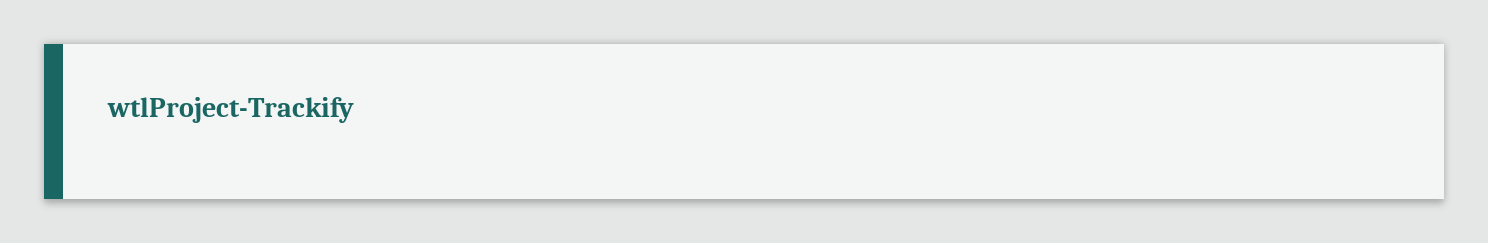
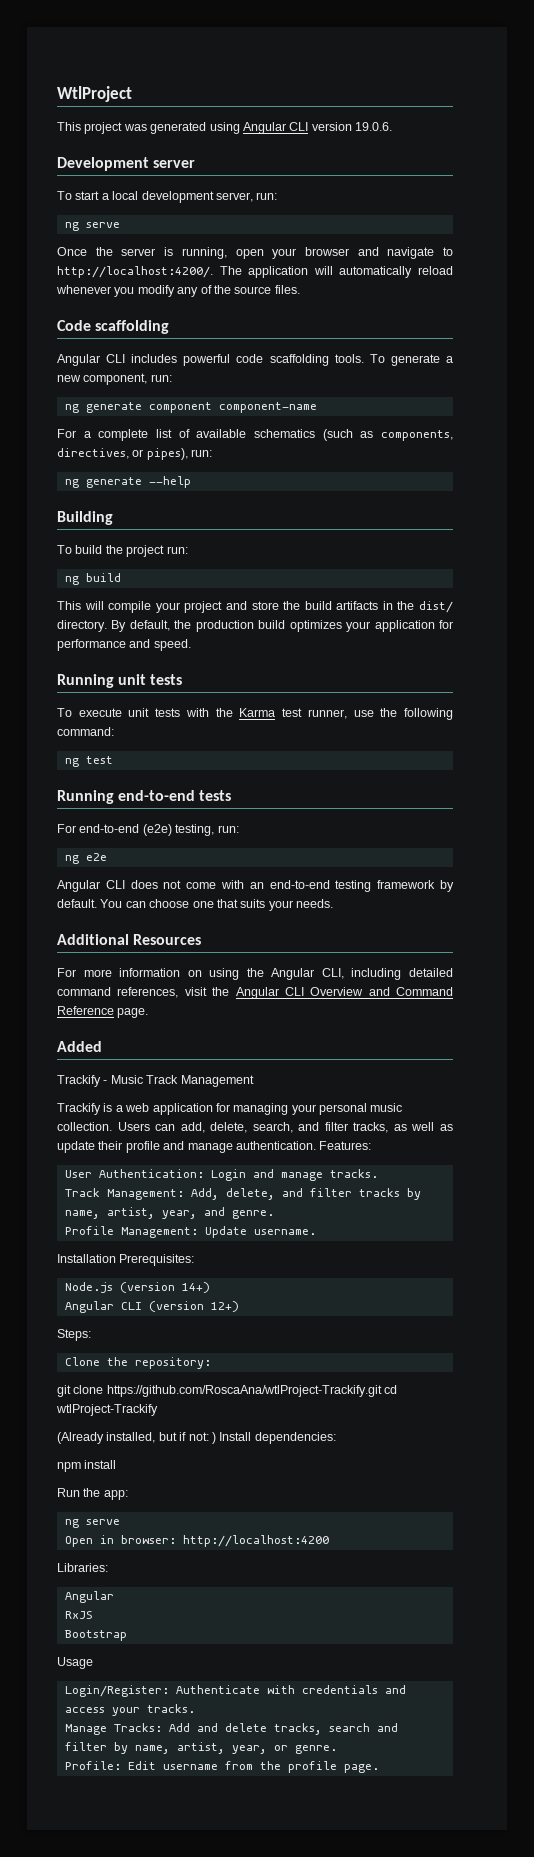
[107,97,354,123] wtlProject-Trackify -> [57,86,132,102] [57,122,392,134] [57,157,196,171] [57,191,278,203] [64,222,120,231] [57,247,453,259] [57,266,454,278] [56,285,300,297] [57,320,170,334] [57,354,453,366] [57,373,172,385] [64,402,317,413] [57,429,454,441] [57,448,213,460] [64,476,191,488] [57,511,113,525] [57,545,188,557] [64,573,121,585] [57,601,453,613] [57,620,454,632] [57,639,191,651] [57,674,183,688] [57,708,453,720] [57,727,114,736] [64,756,113,767] [57,790,232,804] [57,824,239,836] [64,853,107,864] [57,880,455,892] [57,899,333,911] [57,934,202,945] [57,968,453,980] [57,987,453,999] [57,1006,149,1018] [57,1041,102,1052] [57,1075,254,1087] [57,1103,403,1115] [57,1122,454,1133] [57,1141,372,1153] [64,1169,378,1181] [64,1188,421,1200] [64,1207,274,1219] [64,1226,316,1238] [57,1254,195,1266] [64,1282,210,1293] [64,1301,239,1313] [57,1329,91,1341] [64,1357,211,1369] [57,1385,398,1397] [56,1404,158,1416] [57,1432,336,1444] [57,1460,117,1472] [57,1488,128,1500] [64,1519,120,1528] [64,1535,329,1547] [57,1563,108,1572] [64,1591,114,1603] [64,1611,93,1619] [64,1630,127,1641] [57,1657,93,1669] [64,1685,406,1697] [64,1704,195,1716] [64,1723,398,1735] [64,1742,337,1754] [64,1761,379,1773] WtlProject // This project was generated using Angular CLI version 19.0.6. // Development server // To start a local development server, run: // ng serve // Once the server is running, open your browser and navigate to http://localhost:4200/. The application will automatically reload whenever you modify any of the source files. // Code scaffolding // Angular CLI includes powerful code scaffolding tools. To generate a new component, run: // ng generate component component-name // For a complete list of available schematics (such as components, directives, or pipes), run: // ng generate --help // Building // To build the project run: // ng build // This will compile your project and store the build artifacts in the dist/ directory. By default, the production build optimizes your application for performance and speed. // Running unit tests // To execute unit tests with the Karma test runner, use the following command: // ng test // Running end-to-end tests // For end-to-end (e2e) testing, run: // ng e2e // Angular CLI does not come with an end-to-end testing framework by default. You can choose one that suits your needs. // Additional Resources // For more information on using the Angular CLI, including detailed command references, visit the Angular CLI Overview and Command Reference page. // Added // Trackify - Music Track Management // Trackify is a web application for managing your personal music collection. Users can add, delete, search, and filter tracks, as well as update their profile and manage authentication. Features: // User Authentication: Login and manage tracks. // Track Management: Add, delete, and filter tracks by name, artist, year, and genre. // Profile Management: Update username. // Installation Prerequisites: // Node.js (version 14+) // Angular CLI (version 12+) // Steps: // Clone the repository: // git clone https://github.com/RoscaAna/wtlProject-Trackify.git cd wtlProject-Trackify // (Already installed, but if not: ) Install dependencies: // npm install // Run the app: // ng serve // Open in browser: http://localhost:4200 // Libraries: // Angular // RxJS // Bootstrap // Usage // Login/Register: Authenticate with credentials and access your tracks. // Manage Tracks: Add and delete tracks, search and filter by name, artist, year, or genre. // Profile: Edit username from the profile page.

